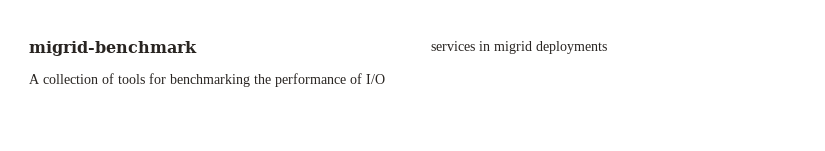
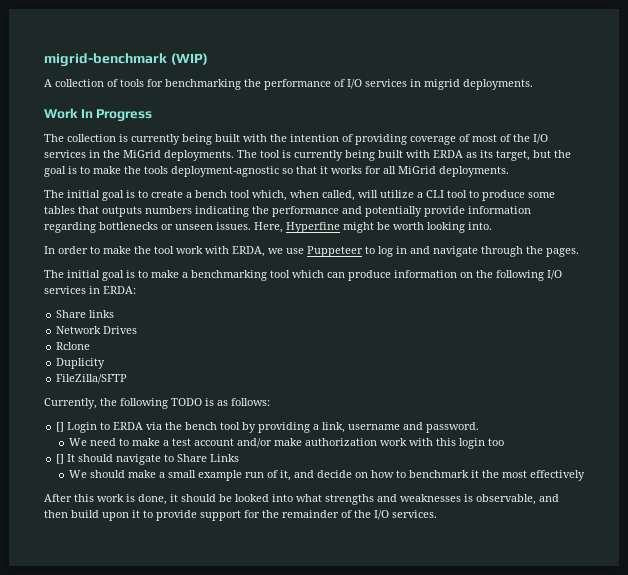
(197, 48) none -> [170,53,208,65] (WIP)
[536,41,607,54] deployments -> [463,79,533,90] [44,108,153,121] [44,134,548,145] [44,150,571,161] [44,166,509,177] [44,190,555,201] [44,206,531,217] [44,222,492,233] [44,246,579,257] [44,270,562,281] [44,286,136,294] [56,310,115,318] [56,326,138,334] [56,342,91,350] [56,358,106,369] [56,374,128,384] [44,398,270,409] [56,422,480,433] [68,438,504,449] [56,454,240,465] [68,470,585,481] [44,494,559,505] [44,510,437,521] deployments. // Work In Progress // The collection is currently being built with the intention of providing coverage of most of the I/O services in the MiGrid deployments. The tool is currently being built with ERDA as its target, but the goal is to make the tools deployment-agnostic so that it works for all MiGrid deployments. // The initial goal is to create a bench tool which, when called, will utilize a CLI tool to produce some tables that outputs numbers indicating the performance and potentially provide information regarding bottlenecks or unseen issues. Here, Hyperfine might be worth looking into. // In order to make the tool work with ERDA, we use Puppeteer to log in and navigate through the pages. // The initial goal is to make a benchmarking tool which can produce information on the following I/O services in ERDA: // Share links // Network Drives // Rclone // Duplicity // FileZilla/SFTP // Currently, the following TODO is as follows: // [] Login to ERDA via the bench tool by providing a link, username and password. // We need to make a test account and/or make authorization work with this login too // [] It should navigate to Share Links // We should make a small example run of it, and decide on how to benchmark it the most effectively // After this work is done, it should be looked into what strengths and weaknesses is observable, and then build upon it to provide support for the remainder of the I/O services.

